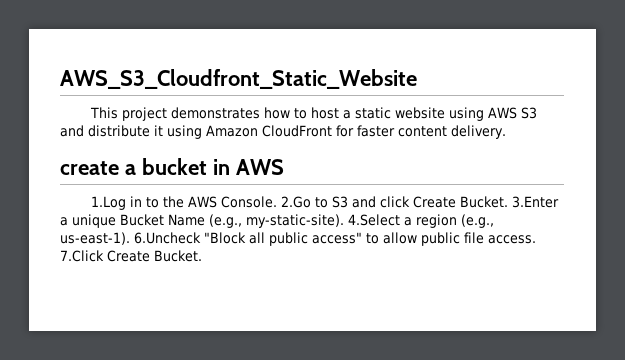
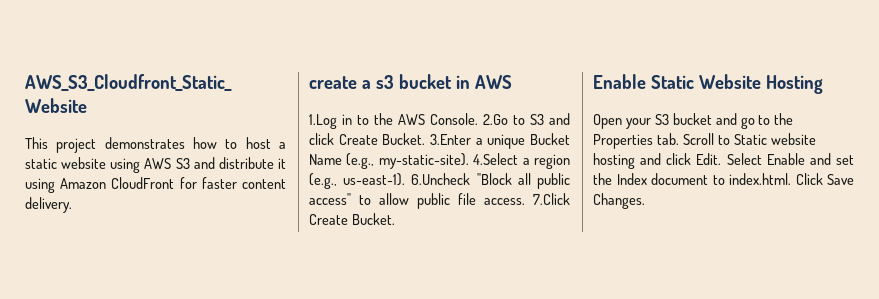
(136, 169) none -> [375,75,394,89] s3
(202, 256) none -> [593,74,823,94] [593,113,794,129] [593,133,816,149] [593,153,854,169] [593,173,854,185] [593,193,645,209] // Enable Static Website Hosting // Open your S3 bucket and go to the Properties tab. Scroll to Static website hosting and click Edit. Select Enable and set the Index document to index.html. Click Save Changes.

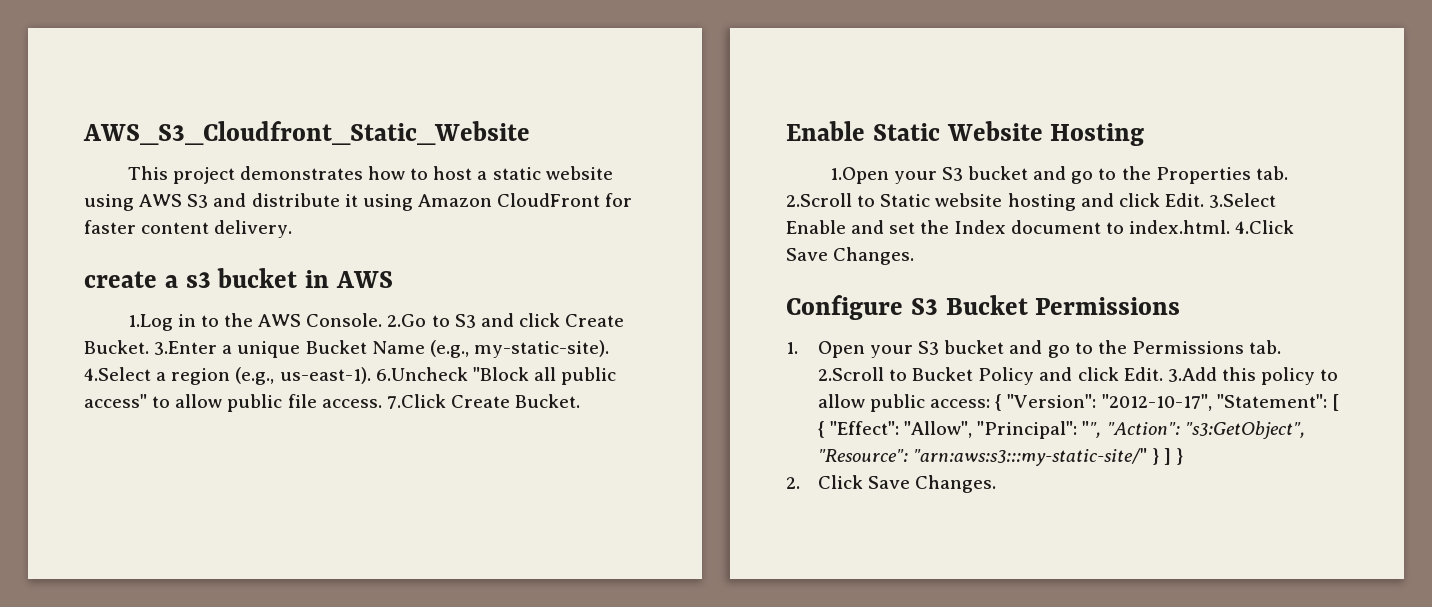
[593,114,622,129] Open -> [829,167,889,184] 1.Open
[682,133,714,145] Scroll -> [786,193,852,207] 2.Scroll
[726,153,762,165] Select -> [1209,193,1277,208] 3.Select
(791, 179) none -> [1235,220,1295,234] [786,247,915,265] [786,295,1181,320] [786,340,1282,358] [817,367,1339,385] [817,394,1339,412] [817,421,1305,439] [817,448,1184,466] [786,477,800,489] 4.Click Save Changes. // Configure S3 Bucket Permissions // 1. Open your S3 bucket and go to the Permissions tab. 2.Scroll to Bucket Policy and click Edit. 3.Add this policy to allow public access: { "Version": "2012-10-17", "Statement": [ { "Effect": "Allow", "Principal": "", "Action": "s3:GetObject", "Resource": "arn:aws:s3:::my-static-site/" } ] } // 2.

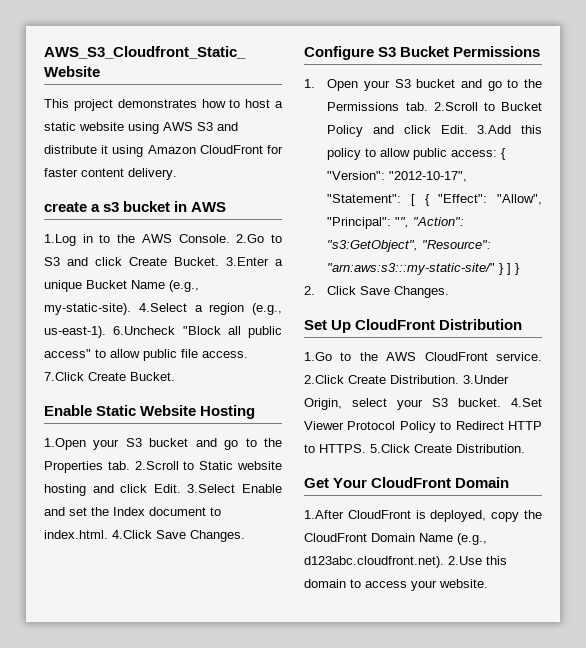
(997, 484) none -> [304,319,523,333] [304,352,542,361] [304,375,509,384] [304,398,542,410] [304,421,542,433] [304,444,525,453] [304,477,510,488] [304,510,542,522] [304,533,487,545] [304,556,507,568] [304,579,488,591] // Set Up CloudFront Distribution // 1.Go to the AWS CloudFront service. 2.Click Create Distribution. 3.Under Origin, select your S3 bucket. 4.Set Viewer Protocol Policy to Redirect HTTP to HTTPS. 5.Click Create Distribution. // Get Your CloudFront Domain // 1.After CloudFront is deployed, copy the CloudFront Domain Name (e.g., d123abc.cloudfront.net). 2.Use this domain to access your website.

